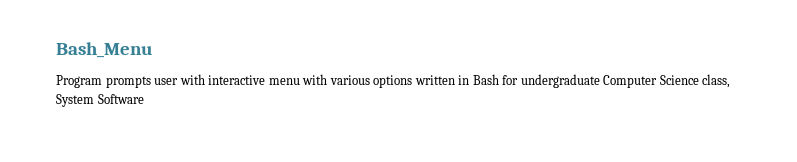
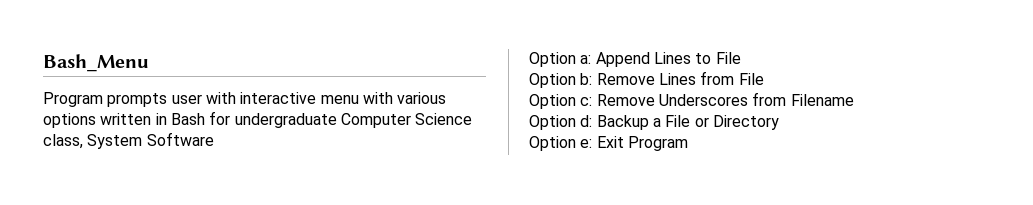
(144, 99) none -> [529,52,741,67] [529,71,764,88] [529,92,854,109] [529,115,779,130] [529,136,688,151] // Option a: Append Lines to File // Option b: Remove Lines from File // Option c: Remove Underscores from Filename // Option d: Backup a File or Directory // Option e: Exit Program

